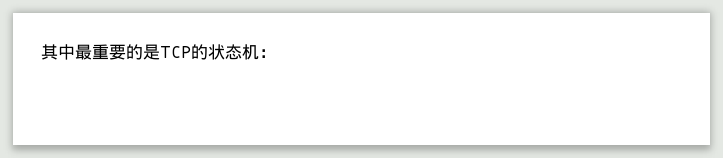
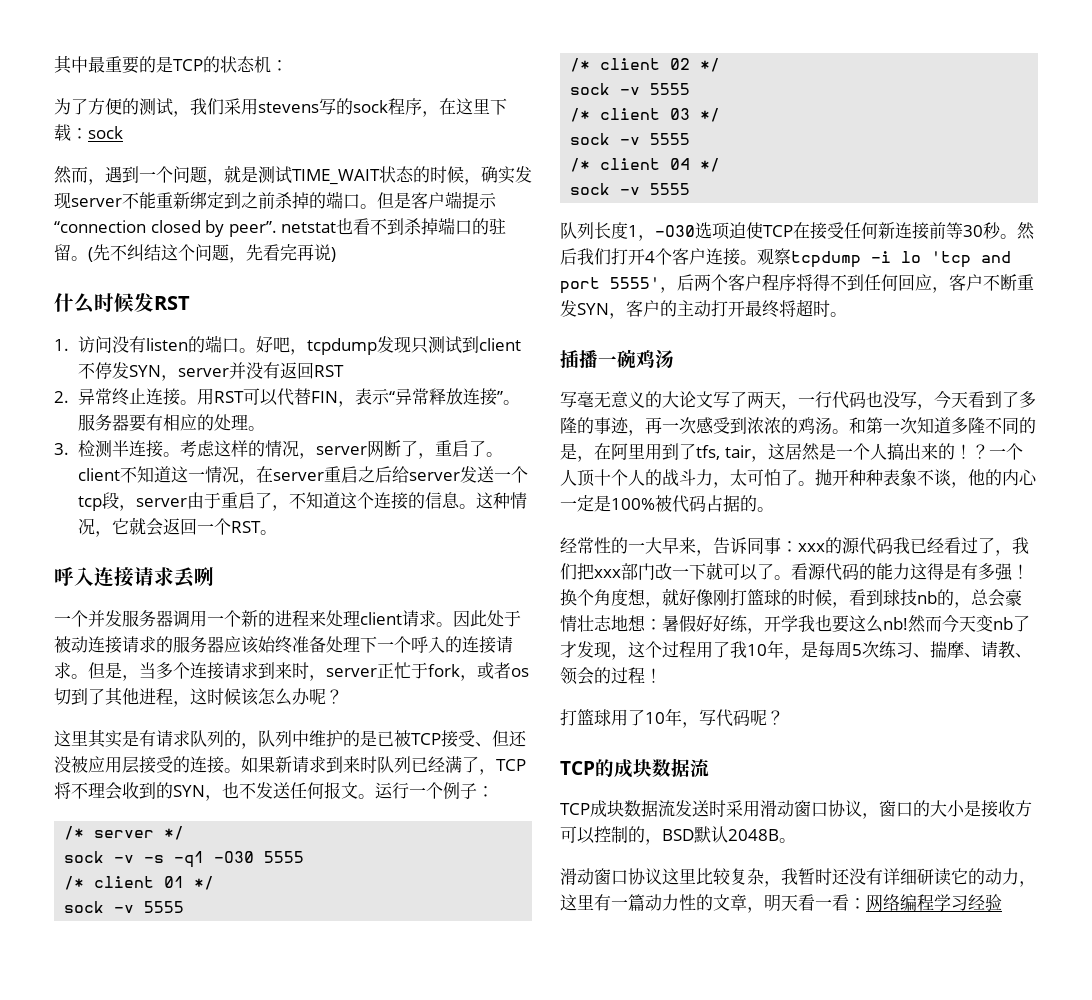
(276, 53) none -> [54,98,507,117] [54,124,123,141] [54,165,532,185] [54,191,497,209] [54,217,507,237] [54,244,336,263] [54,293,190,313] [54,335,521,355] [77,362,344,381] [54,388,520,407] [77,414,265,432] [54,440,503,459] [77,466,528,485] [77,492,527,511] [77,517,277,537] [54,567,214,588] [54,610,521,628] [54,636,513,654] [54,662,529,681] [54,687,343,707] [54,729,527,749] [54,756,526,775] [54,782,494,801] [64,826,185,840] [64,851,305,868] [64,876,215,890] [64,901,185,913] [570,58,721,72] [570,83,691,95] [570,108,721,122] [570,133,691,145] [570,158,721,172] [570,183,691,195] [560,222,1035,241] [560,248,1011,268] [560,274,1034,294] [560,299,847,319] [560,349,674,369] [560,390,1036,410] [560,417,1036,436] [560,443,1023,462] [560,469,1037,488] [560,495,774,513] [560,537,1029,556] [560,562,1029,581] [560,588,1022,608] [560,614,1030,634] [560,640,1032,660] [560,667,662,685] [560,708,784,728] [560,758,709,778] [560,800,1032,819] [560,826,796,845] [560,868,1036,887] [560,894,1002,913] // 为了方便的测试，我们采用stevens写的sock程序，在这里下载：sock // 然而，遇到一个问题，就是测试TIME_WAIT状态的时候，确实发现server不能重新绑定到之前杀掉的端口。但是客户端提示“connection closed by peer”. netstat也看不到杀掉端口的驻留。(先不纠结这个问题，先看完再说) // 什么时候发RST // 1.访问没有listen的端口。好吧，tcpdump发现只测试到client不停发SYN，server并没有返回RST // 2.异常终止连接。用RST可以代替FIN，表示“异常释放连接”。服务器要有相应的处理。 // 3.检测半连接。考虑这样的情况，server网断了，重启了。client不知道这一情况，在server重启之后给server发送一个tcp段，server由于重启了，不知道这个连接的信息。这种情况，它就会返回一个RST。 // 呼入连接请求丢咧 // 一个并发服务器调用一个新的进程来处理client请求。因此处于被动连接请求的服务器应该始终准备处理下一个呼入的连接请求。但是，当多个连接请求到来时，server正忙于fork，或者os切到了其他进程，这时候该怎么办呢？ // 这里其实是有请求队列的，队列中维护的是已被TCP接受、但还没被应用层接受的连接。如果新请求到来时队列已经满了，TCP将不理会收到的SYN，也不发送任何报文。运行一个例子： // /* server */ // sock -v -s -q1 -O30 5555 // /* client 01 */ // sock -v 5555 // /* client 02 */ // sock -v 5555 // /* client 03 */ // sock -v 5555 // /* client 04 */ // sock -v 5555 // 队列长度1，-O30选项迫使TCP在接受任何新连接前等30秒。然后我们打开4个客户连接。观察tcpdump -i lo 'tcp and port 5555'，后两个客户程序将得不到任何回应，客户不断重发SYN，客户的主动打开最终将超时。 // 插播一碗鸡汤 // 写毫无意义的大论文写了两天，一行代码也没写，今天看到了多隆的事迹，再一次感受到浓浓的鸡汤。和第一次知道多隆不同的是，在阿里用到了tfs, tair，这居然是一个人搞出来的！？一个人顶十个人的战斗力，太可怕了。抛开种种表象不谈，他的内心一定是100%被代码占据的。 // 经常性的一大早来，告诉同事：xxx的源代码我已经看过了，我们把xxx部门改一下就可以了。看源代码的能力这得是有多强！换个角度想，就好像刚打篮球的时候，看到球技nb的，总会豪情壮志地想：暑假好好练，开学我也要这么nb!然而今天变nb了才发现，这个过程用了我10年，是每周5次练习、揣摩、请教、领会的过程！ // 打篮球用了10年，写代码呢？ // TCP的成块数据流 // TCP成块数据流发送时采用滑动窗口协议，窗口的大小是接收方可以控制的，BSD默认2048B。 // 滑动窗口协议这里比较复杂，我暂时还没有详细研读它的动力，这里有一篇动力性的文章，明天看一看：网络编程学习经验

